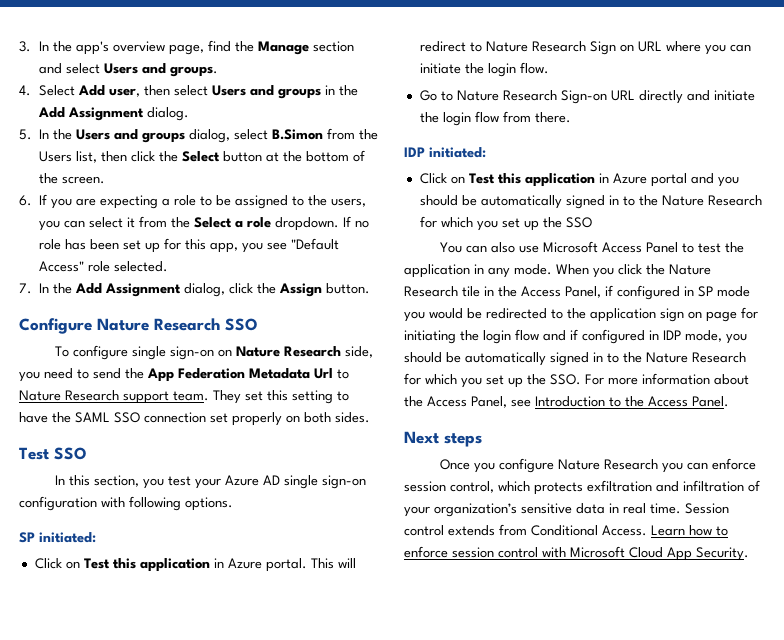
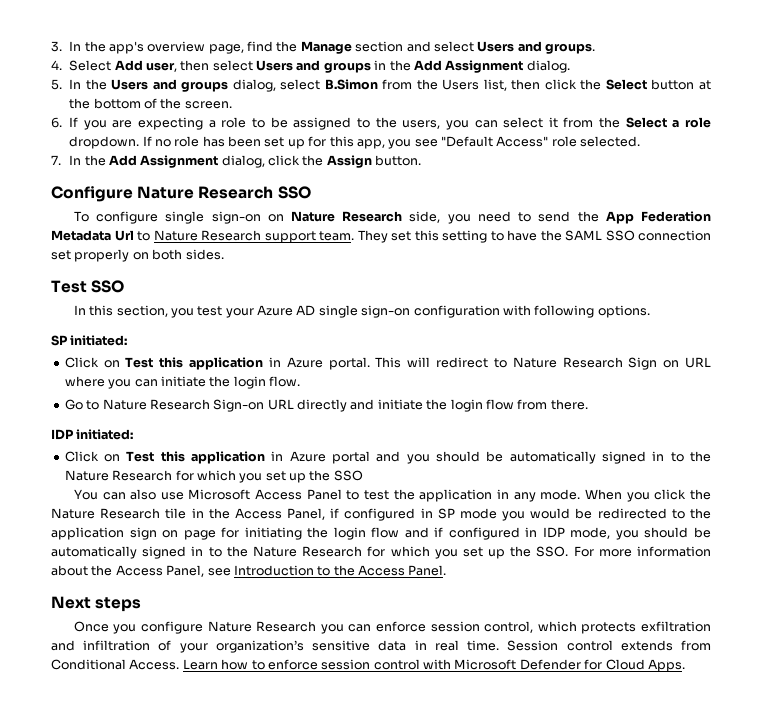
[629,547,749,561] Cloud App Security. -> [519,659,685,672] Defender for Cloud Apps.

